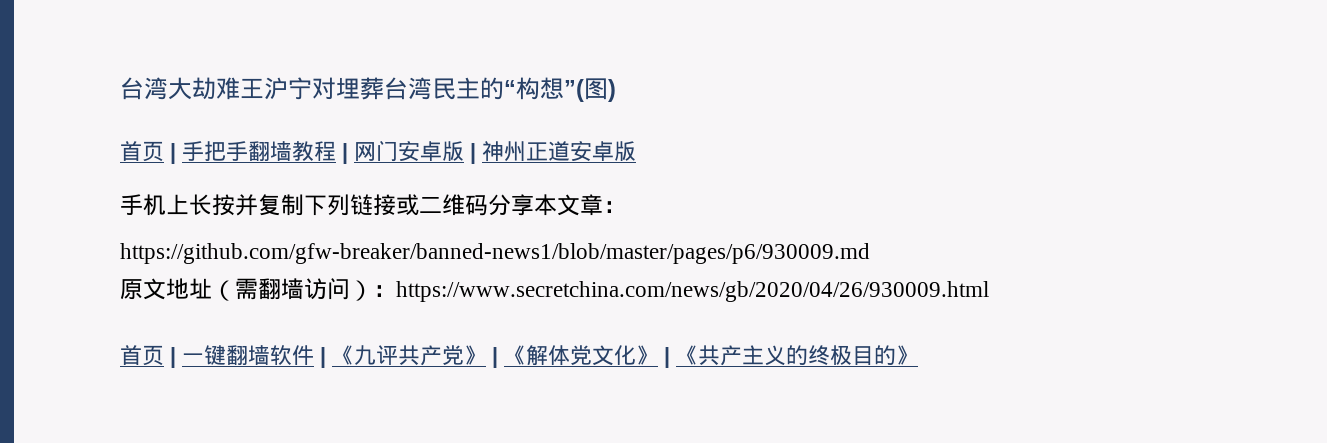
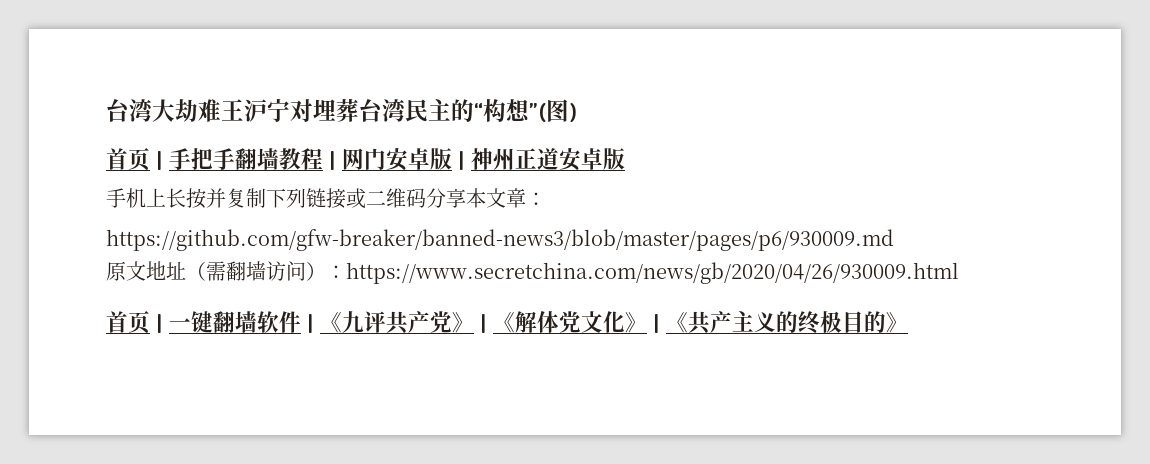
[120,243,870,264] https://github.com/gfw-breaker/banned-news1/blob/master/pages/p6/930009.md -> [106,229,894,251] https://github.com/gfw-breaker/banned-news3/blob/master/pages/p6/930009.md

